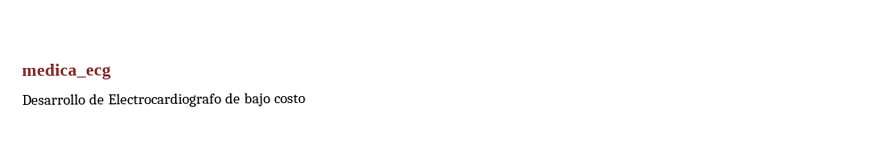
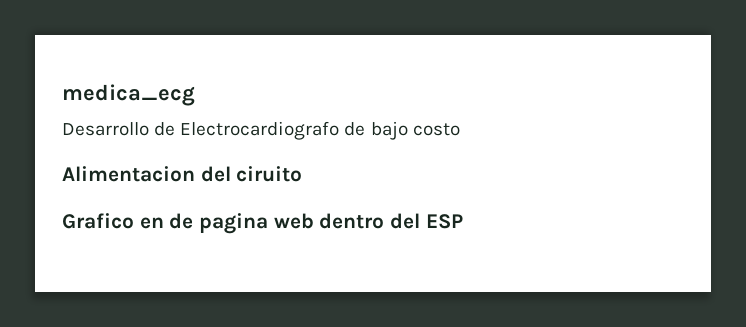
(306, 98) none -> [62,166,303,182] [62,213,463,234] // Alimentacion del ciruito // Grafico en de pagina web dentro del ESP

